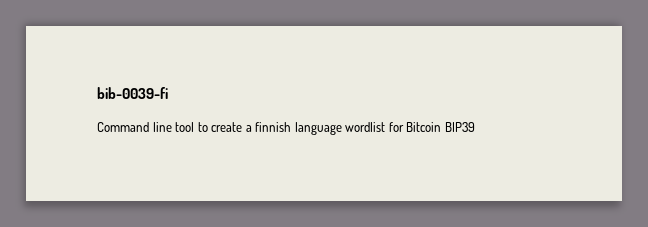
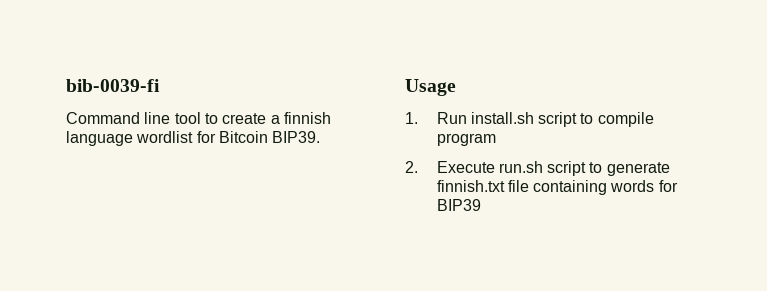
(442, 127) none -> [272,131,321,143] [405,79,456,96] [405,112,654,127] [436,133,496,146] [405,161,670,176] [436,180,678,195] BIP39. // Usage // 1. Run install.sh script to compile program // 2. Execute run.sh script to generate finnish.txt file containing words for

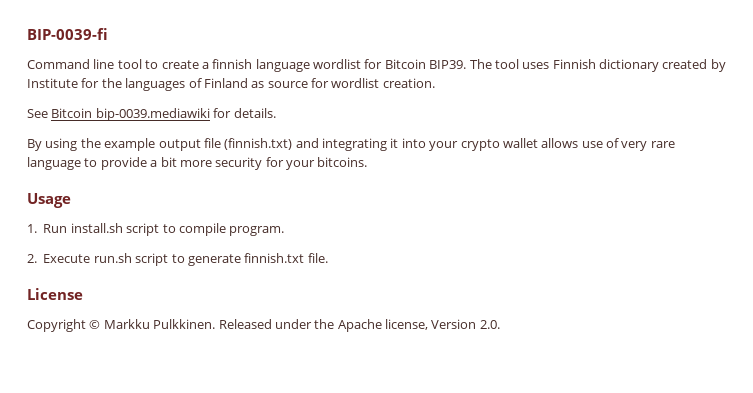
[66,79,160,92] bib-0039-fi -> [27,28,108,40] BIP-0039-fi
(321, 137) none -> [469,59,726,72] [27,78,435,91] [27,108,276,121] [27,138,675,151] [27,157,368,170] The tool uses Finnish dictionary created by Institute for the languages of Finland as source for wordlist creation. // See Bitcoin bip-0039.mediawiki for details. // By using the example output file (finnish.txt) and integrating it into your crypto wallet allows use of very rare language to provide a bit more security for your bitcoins.
[436,133,496,146] program -> [229,226,285,236] program.
[507,180,678,195] [436,199,481,211] file containing words for BIP39 -> [307,253,328,263] [27,288,83,300] [27,319,500,332] file. // License // Copyright © Markku Pulkkinen. Released under the Apache license, Version 2.0.

